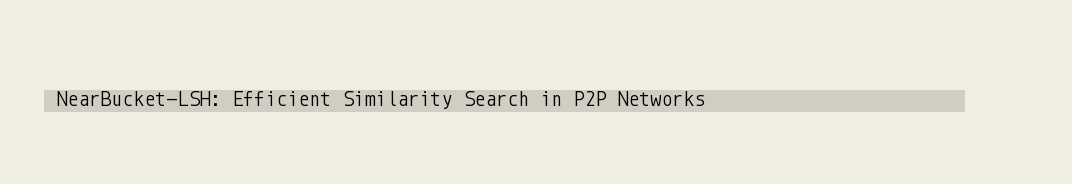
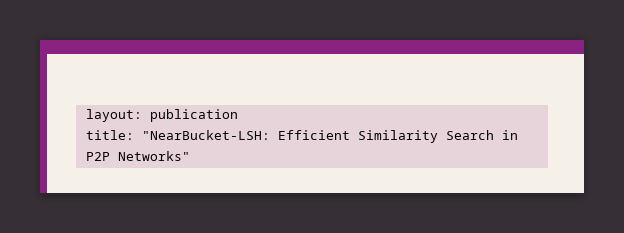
[56,91,222,106] NearBucket-LSH: -> [85,109,238,122] [85,130,270,140] layout: publication // title: "NearBucket-LSH:
[617,91,706,106] Networks -> [117,151,190,161] Networks"

